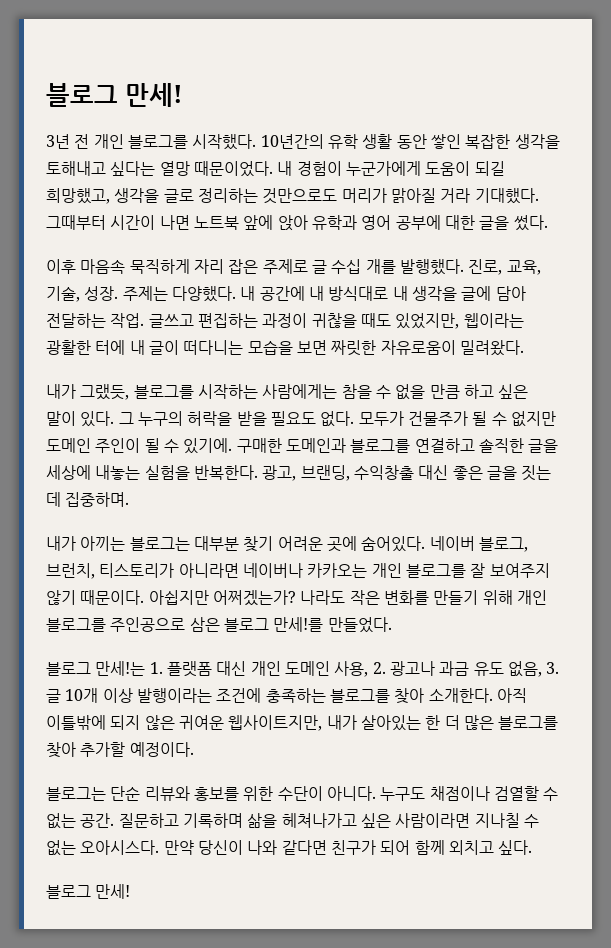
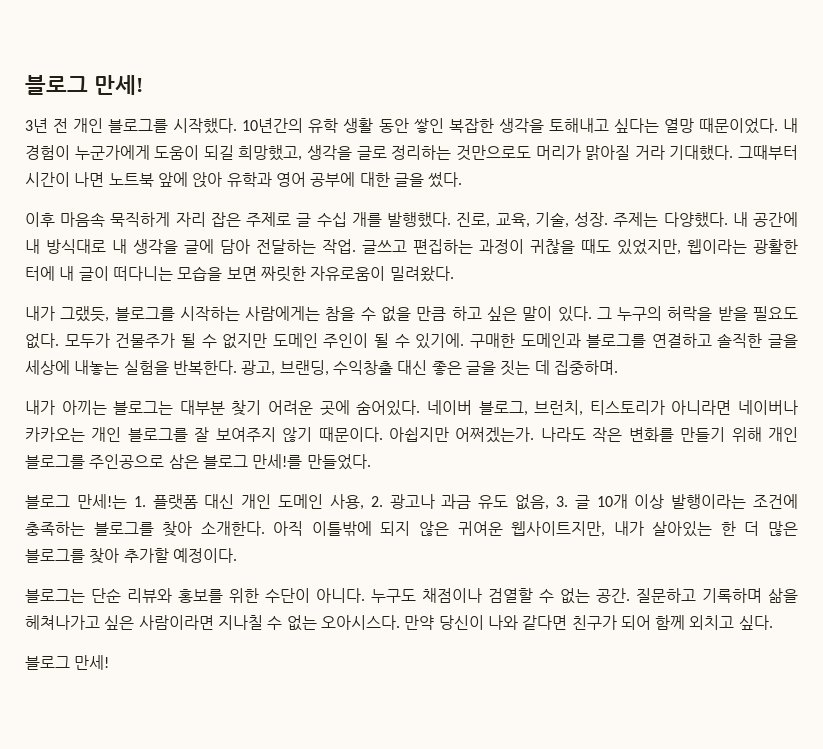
[212,590,296,606] 어쩌겠는가? -> [455,427,535,443] 어쩌겠는가.

